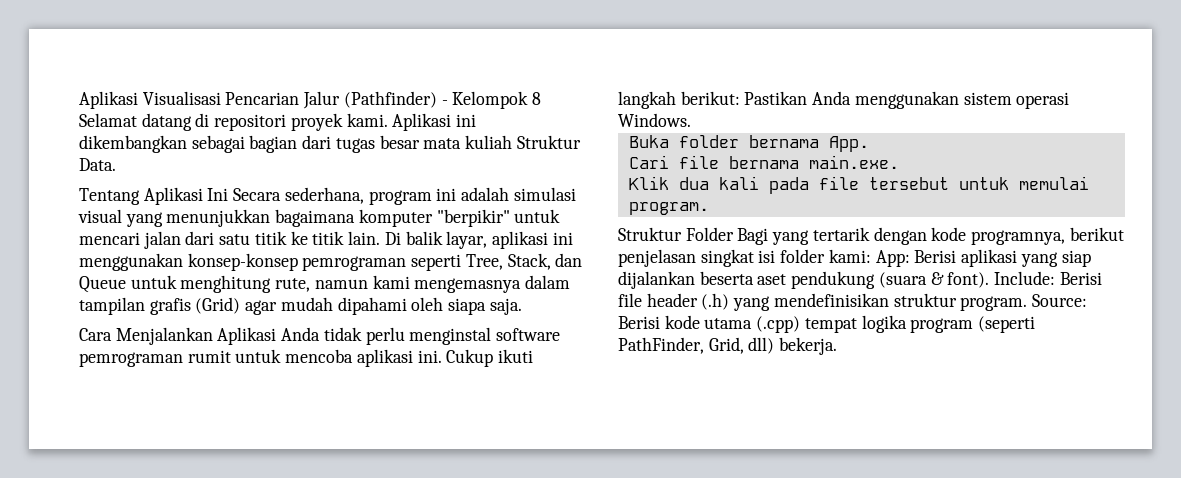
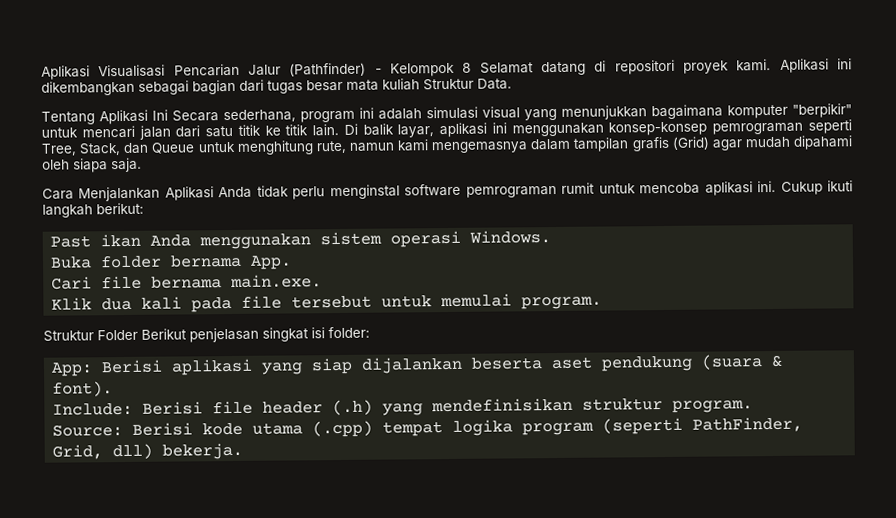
[744,91,808,105] Pastikan -> [50,233,142,248] // Past ikan
[737,227,1124,245] Bagi yang tertarik dengan kode programnya, berikut -> [141,328,187,340] Berikut
[780,249,871,263] folder kami: -> [328,326,370,339] folder: //
(990, 280) none -> (114, 389) //
(1028, 303) none -> (754, 406) //

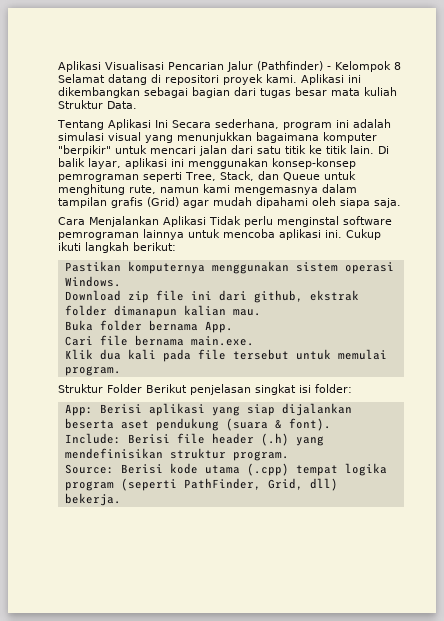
[218,185,289,199] Anda tidak -> [209,216,241,225] Tidak
[561,182,596,194] rumit -> [143,229,184,240] lainnya
[50,233,192,248] Past ikan Anda -> [64,261,205,274] Pastikan komputernya
(552, 237) none -> [64,290,359,303] [64,305,261,318] // Download zip file ini dari github, ekstrak folder dimanapun kalian mau.

